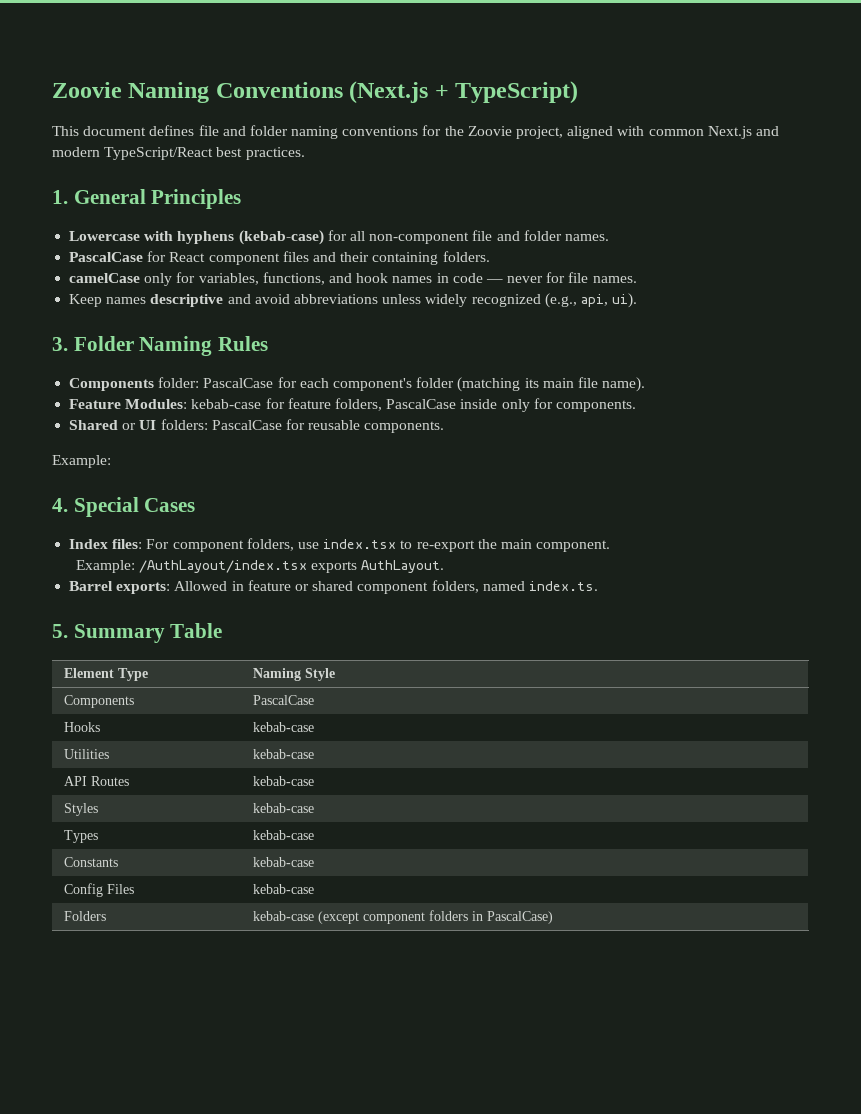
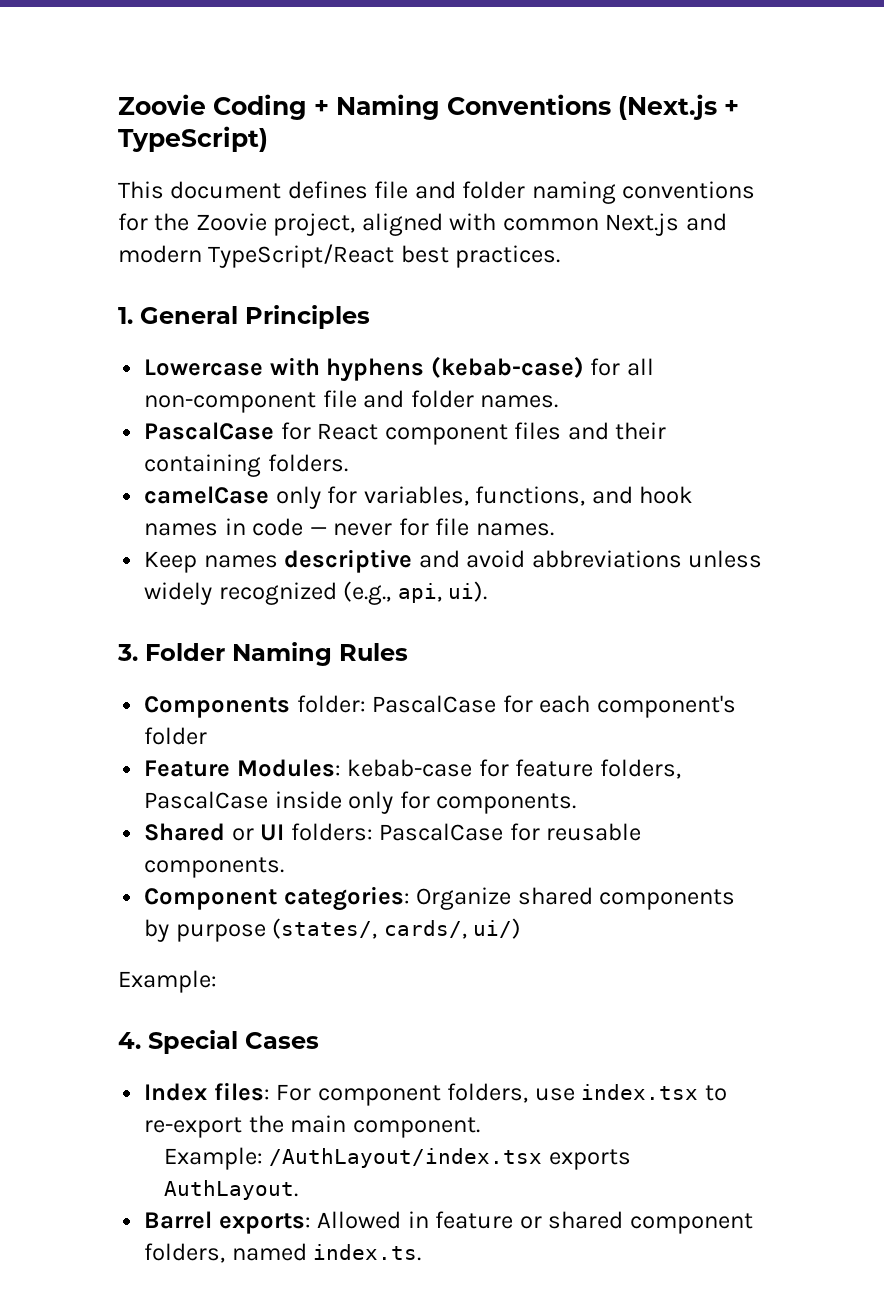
[52,82,122,98] Zoovie -> [118,94,329,120] Zoovie Coding +
[457,377,646,392] (matching its main file name). -> (208, 736) none
(445, 427) none -> [144,886,736,911] [144,918,522,942] // Component categories: Organize shared components by purpose (states/, cards/, ui/)
[52,623,223,643] [64,668,149,681] [253,668,336,681] [64,695,135,708] [253,695,315,705] [64,722,101,732] [253,722,315,732] [64,749,110,759] [253,749,315,759] [64,776,130,786] [253,776,315,786] [64,803,99,816] [253,803,315,813] [64,830,99,843] [253,830,315,840] [64,857,119,867] [253,857,315,867] [64,883,135,897] [253,884,315,894] [64,911,107,921] [253,910,554,924] // 5. Summary Table // Element Type | Naming Style // Components | PascalCase // Hooks | kebab-case // Utilities | kebab-case // API Routes | kebab-case // Styles | kebab-case // Types | kebab-case // Constants | kebab-case // Config Files | kebab-case // Folders | kebab-case (except component folders in PascalCase) -> (422, 1252) none

